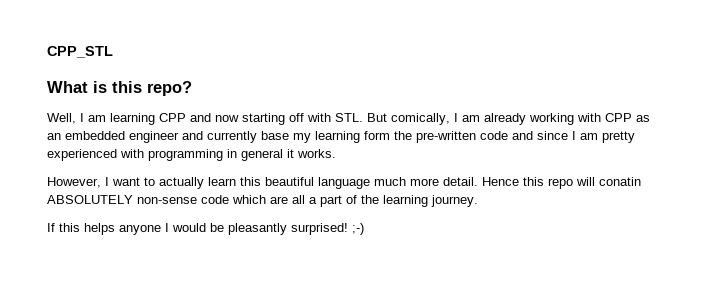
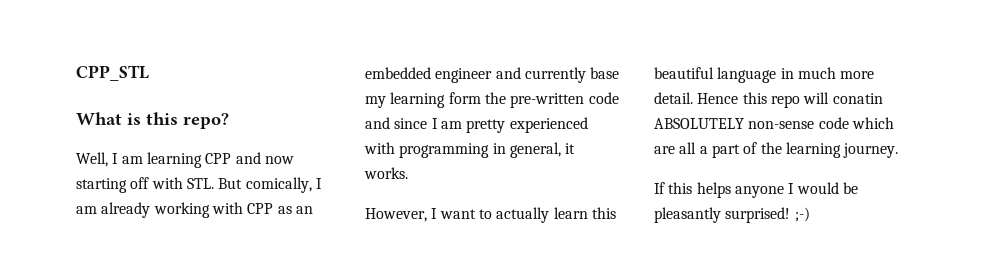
[241,149,283,161] general -> [509,142,561,158] general,
(370, 183) none -> [780,68,794,79] in

